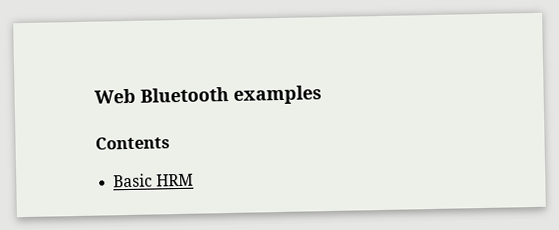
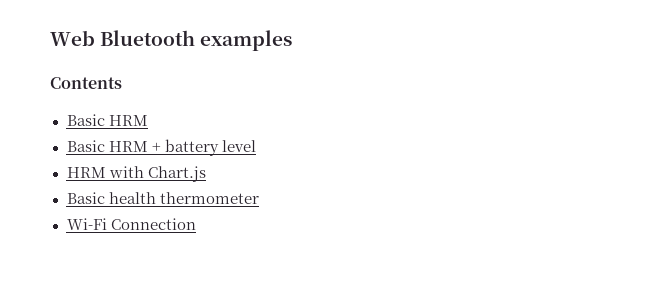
(195, 180) none -> [66,139,256,156] [66,166,206,182] [66,192,259,204] [66,218,196,230] // Basic HRM + battery level // HRM with Chart.js // Basic health thermometer // Wi-Fi Connection

